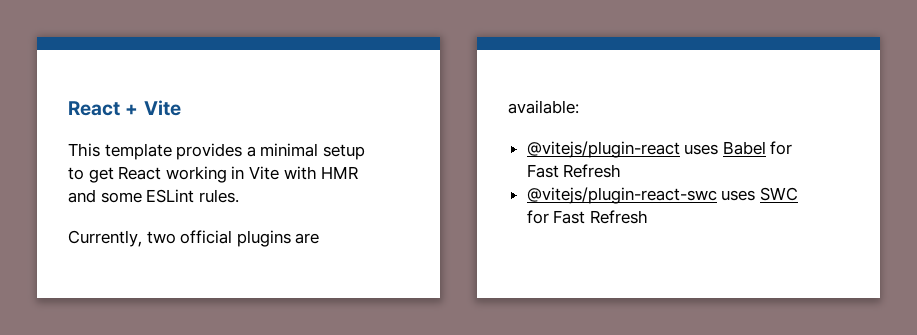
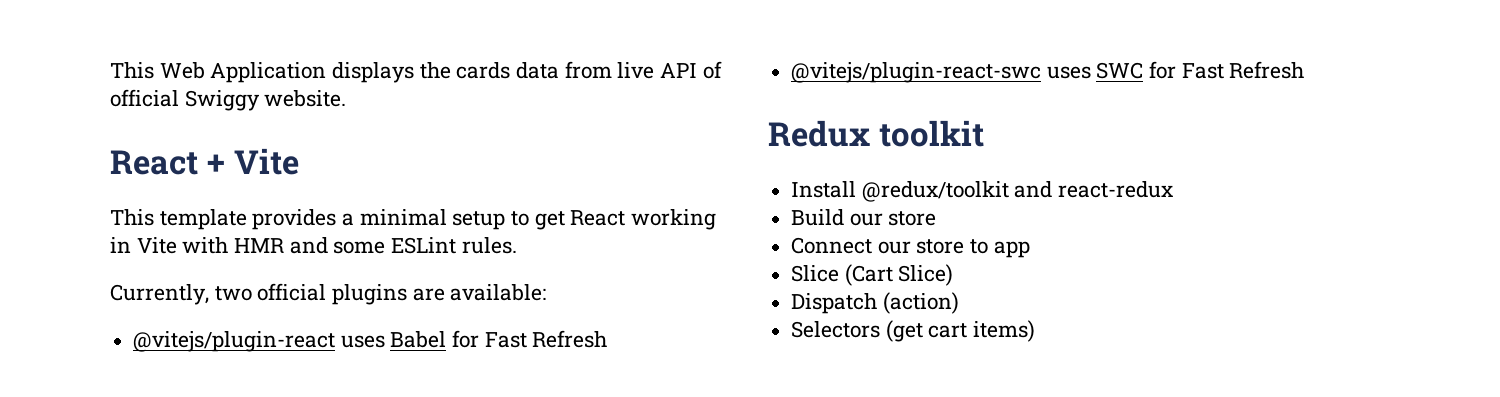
(68, 108) none -> [110,61,722,83] [110,89,347,111] This Web Application displays the cards data from live API of official Swiggy website. //
(648, 217) none -> [768,120,984,147] [791,181,1174,202] [791,209,937,226] [791,237,1030,258] [791,264,954,286] [791,292,959,314] [791,320,1036,342] // Redux toolkit // Install @redux/toolkit and react-redux // Build our store // Connect our store to app // Slice (Cart Slice) // Dispatch (action) // Selectors (get cart items)

